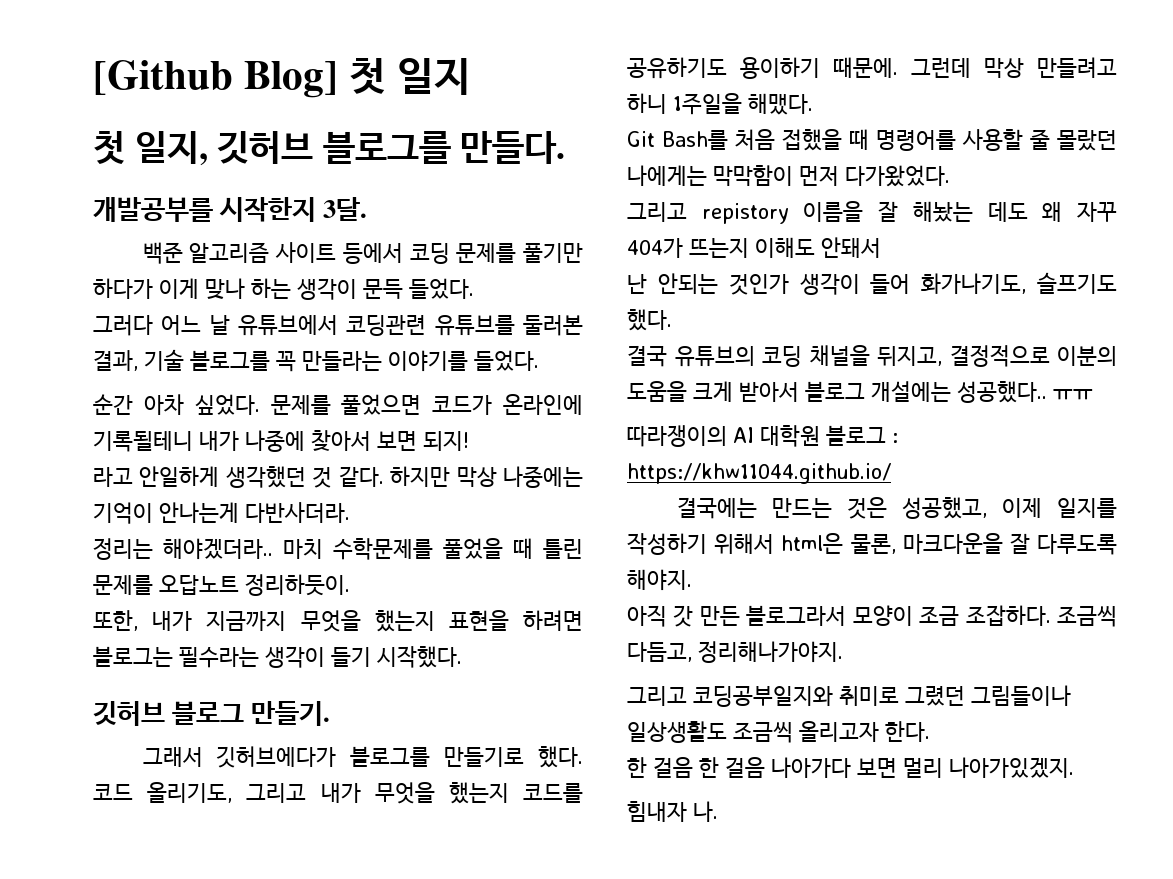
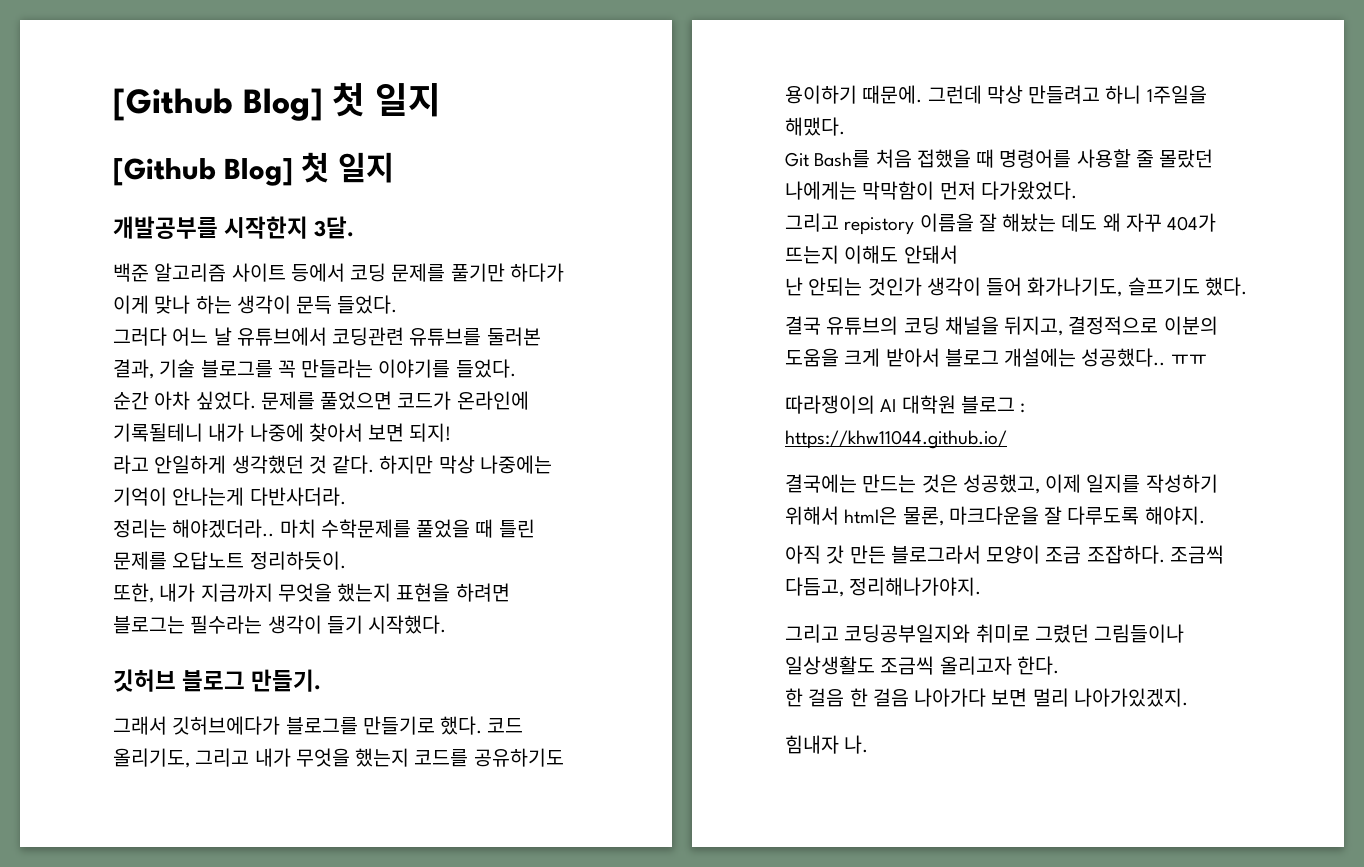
[93,58,472,98] [93,131,566,166] [Github Blog] 첫 일지 // 첫 일지, 깃허브 블로그를 만들다. -> [113,82,441,121] [113,152,394,186] [Github Blog] 첫 일지 // [Github Blog] 첫 일지

